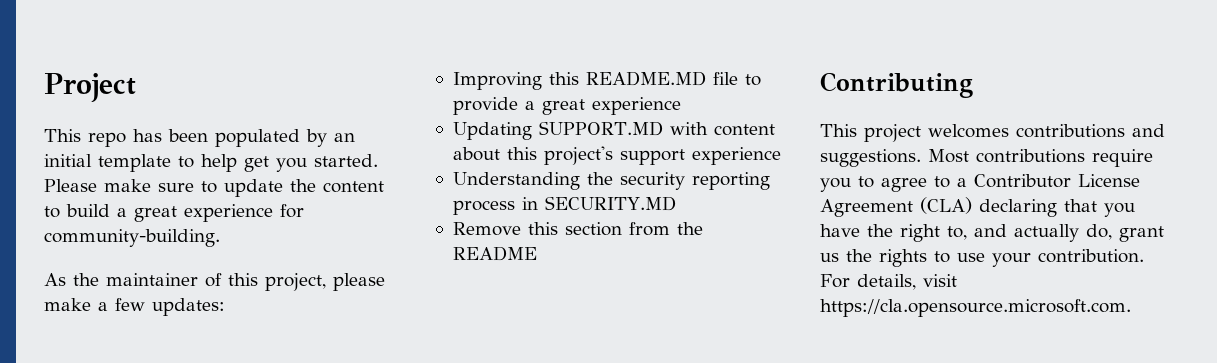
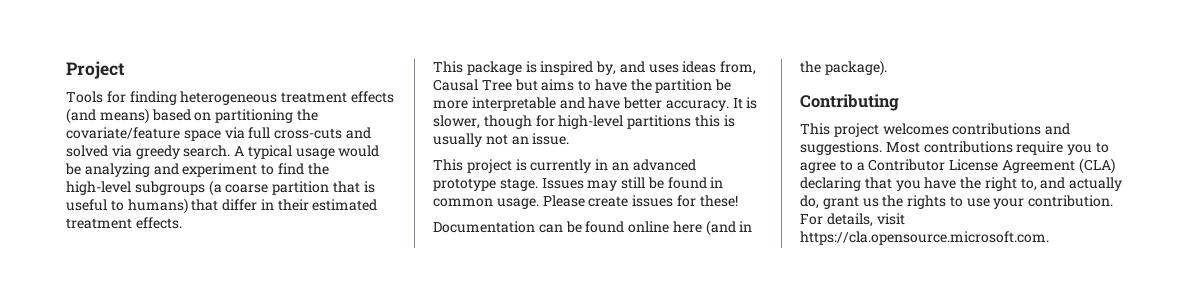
[44,129,355,147] [44,154,378,172] [44,179,384,197] [44,204,304,222] [44,229,220,247] [44,273,385,291] [44,298,225,316] [452,71,761,90] [452,97,681,115] [452,121,775,140] [452,146,781,165] [452,172,770,190] [452,196,676,215] [452,222,703,236] [452,246,537,261] This repo has been populated by an initial template to help get you started. Please make sure to update the content to build a great experience for community-building. // As the maintainer of this project, please make a few updates: // Improving this README.MD file to provide a great experience // Updating SUPPORT.MD with content about this project's support experience // Understanding the security reporting process in SECURITY.MD // Remove this section from the README -> [66,91,394,105] [66,108,318,124] [66,127,371,141] [66,145,380,159] [65,163,329,177] [66,180,375,196] [66,198,378,214] [66,217,182,229] [433,61,757,75] [433,79,732,93] [433,97,758,111] [433,115,735,129] [433,133,570,147] [433,159,696,173] [433,177,724,191] [433,195,738,209] [433,220,753,236] [800,60,887,76] Tools for finding heterogeneous treatment effects (and means) based on partitioning the covariate/feature space via full cross-cuts and solved via greedy search. A typical usage would be analyzing and experiment to find the high-level subgroups (a coarse partition that is useful to humans) that differ in their estimated treatment effects. // This package is inspired by, and uses ideas from, Causal Tree but aims to have the partition be more interpretable and have better accuracy. It is slower, though for high-level partitions this is usually not an issue. // This project is currently in an advanced prototype stage. Issues may still be found in common usage. Please create issues for these! // Documentation can be found online here (and in the package).

